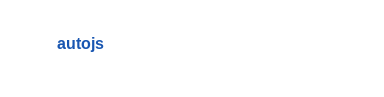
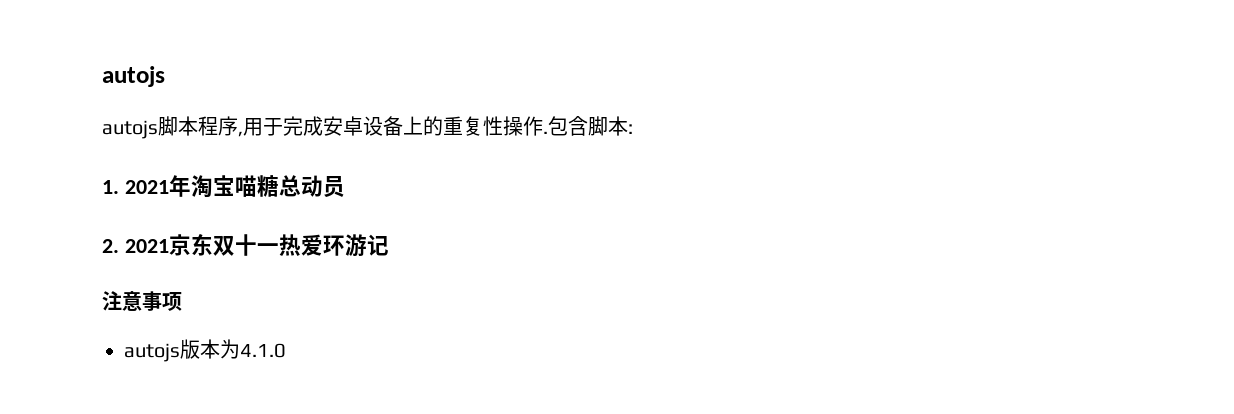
[57,37,104,52] autojs -> [102,66,165,87] [102,116,633,139] [102,175,345,198] [102,233,389,257] [102,291,182,311] [124,339,286,362] autojs // autojs脚本程序,用于完成安卓设备上的重复性操作.包含脚本: // 1. 2021年淘宝喵糖总动员 // 2. 2021京东双十一热爱环游记 // 注意事项 // autojs版本为4.1.0

